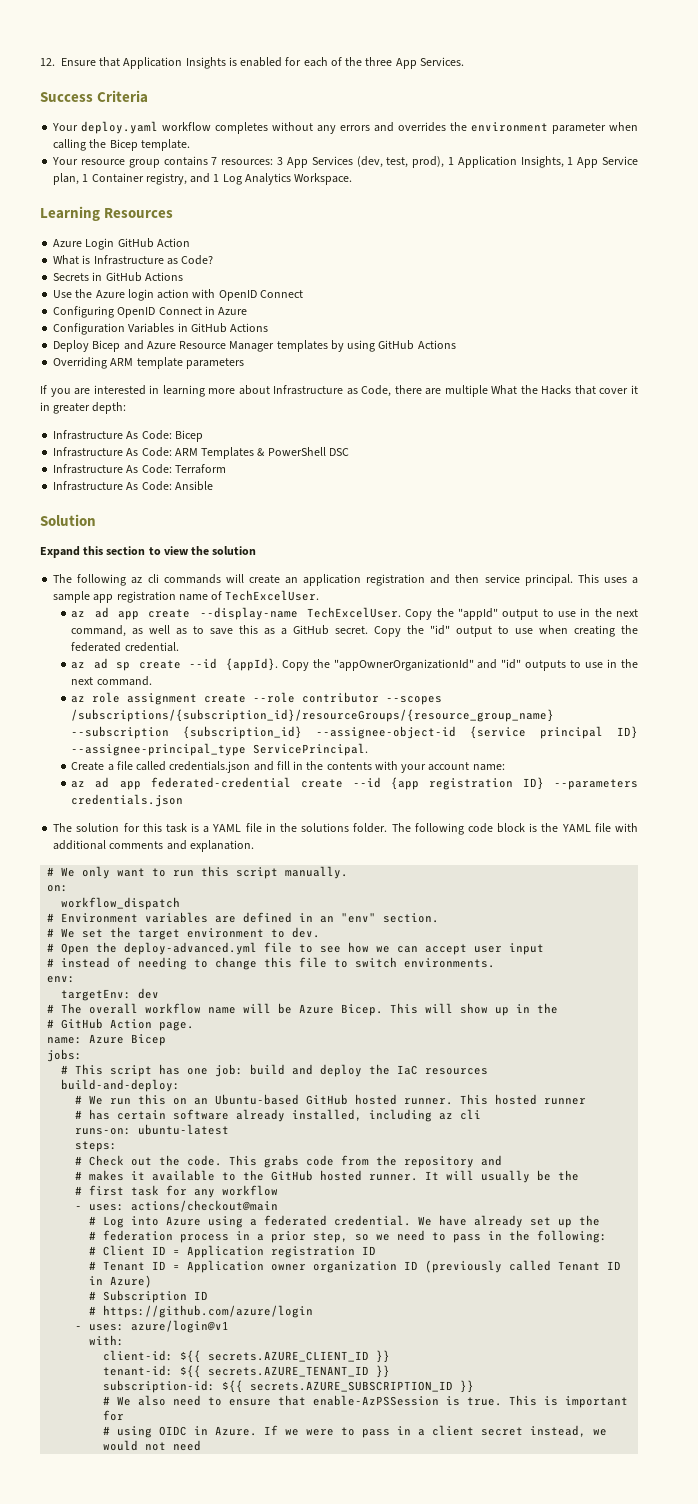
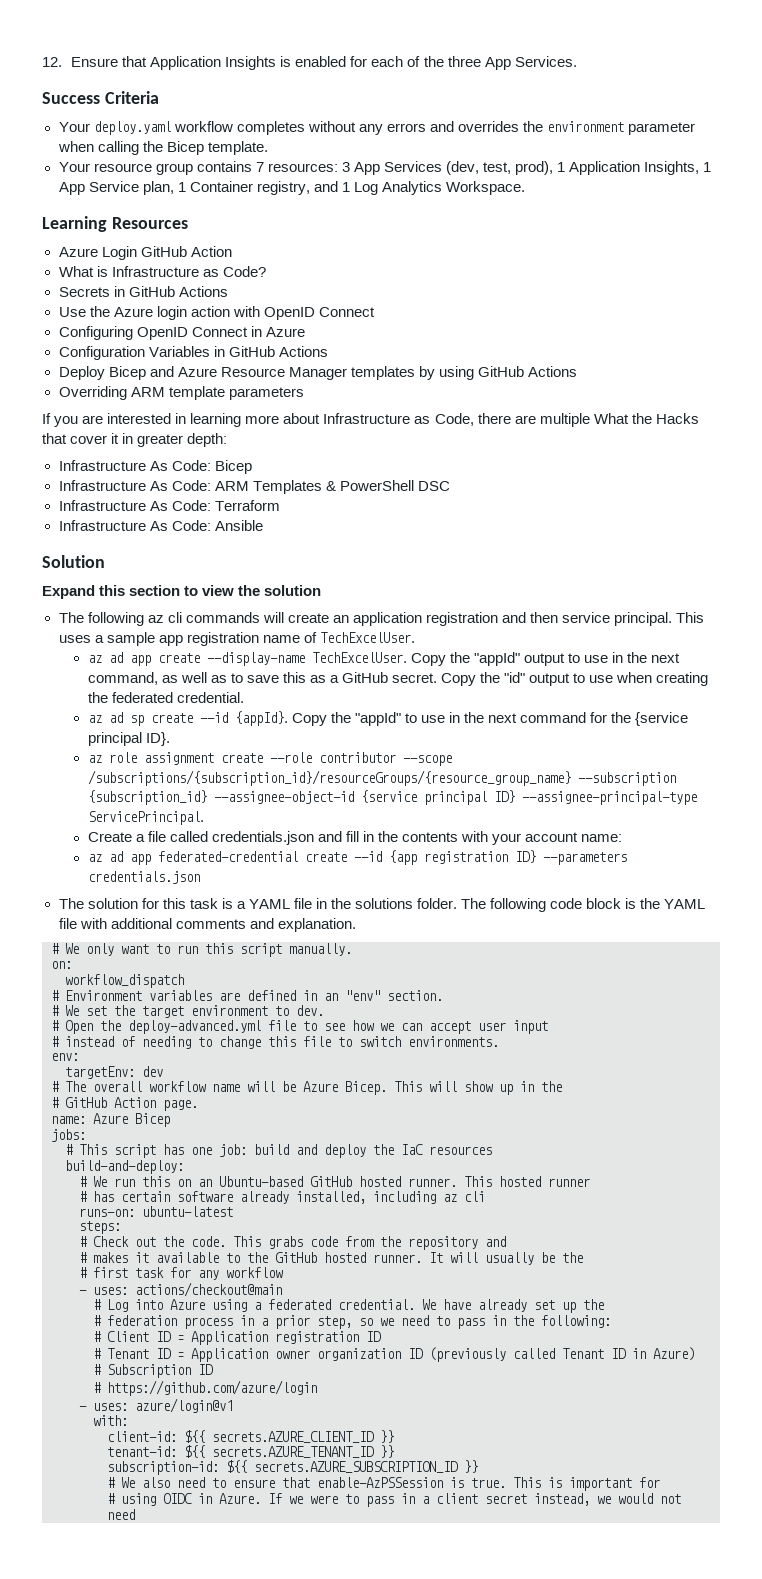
[333,659,638,671] [71,676,152,686] "appOwnerOrganizationId" and "id" outputs to use in the next command. -> [354,712,689,726] [87,732,170,746] "appId" to use in the next command for the {service principal ID}.
[386,696,443,705] --scopes -> [402,755,452,766] --scope
[71,743,247,756] --assignee-principal_type -> [521,791,697,805] --assignee-principal-type

